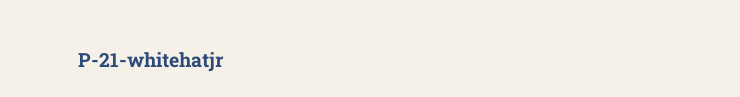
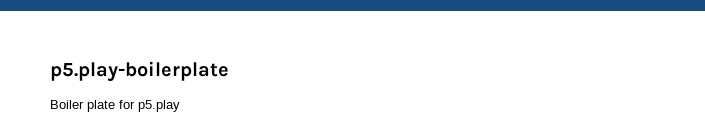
[78,52,224,72] P-21-whitehatjr -> [50,61,229,82] [50,100,180,112] p5.play-boilerplate // Boiler plate for p5.play

